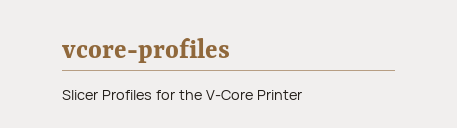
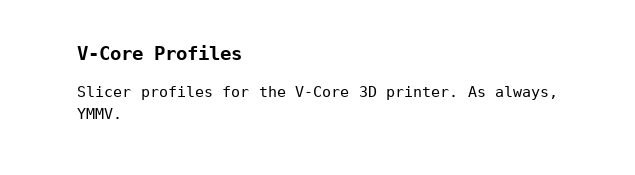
[62,38,230,63] vcore-profiles -> [77,45,242,60] V-Core Profiles
[101,90,152,100] Profiles -> [140,86,213,100] profiles
[256,90,302,100] Printer -> [358,86,558,100] [77,108,122,119] 3D printer. As always, YMMV.

